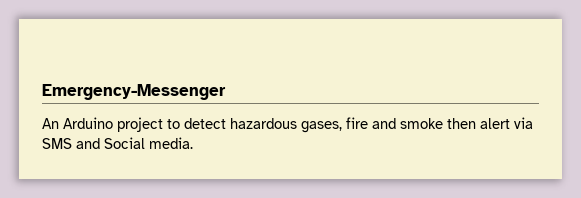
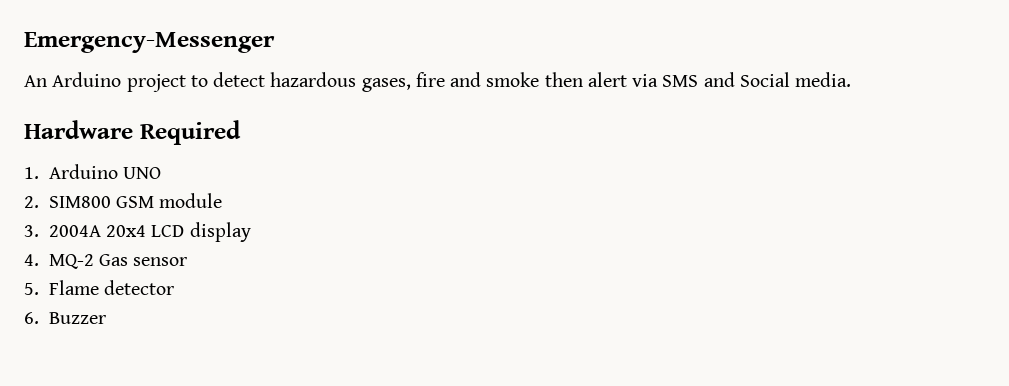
(193, 143) none -> [24,120,241,145] [24,164,162,179] [24,193,223,208] [24,222,251,242] [24,254,188,269] [24,280,175,295] [24,312,106,324] // Hardware Required // 1. Arduino UNO // 2. SIM800 GSM module // 3. 2004A 20x4 LCD display // 4. MQ-2 Gas sensor // 5. Flame detector // 6. Buzzer

